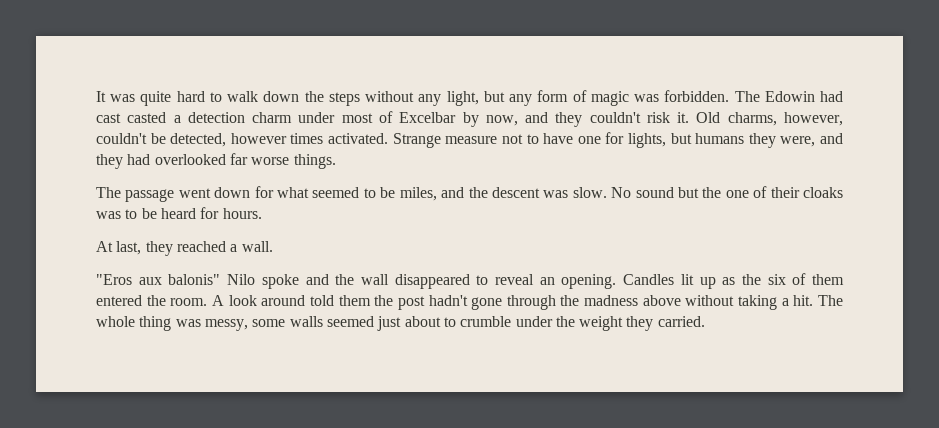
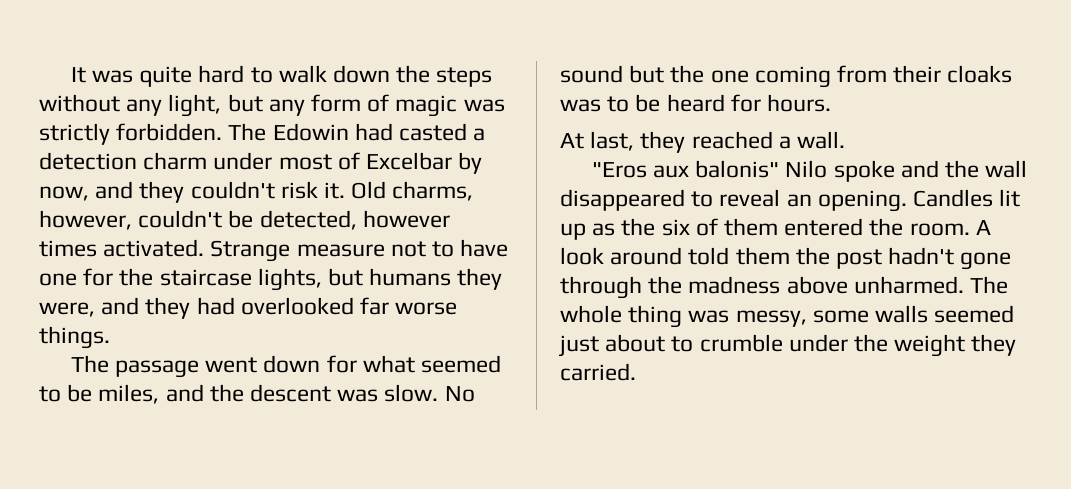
(660, 98) none -> [39,123,110,145] strictly
[96,113,121,123] cast -> (393, 132) none
(625, 138) none -> [119,268,252,286] the staircase
[753,186,768,198] of -> [754,65,888,88] coming from
[685,295,814,310] without taking a hit. -> [853,276,964,294] unharmed.

